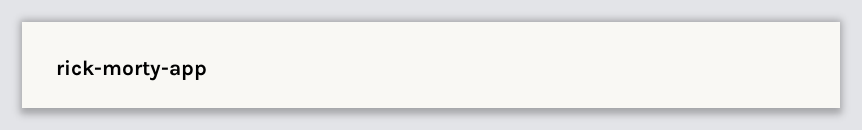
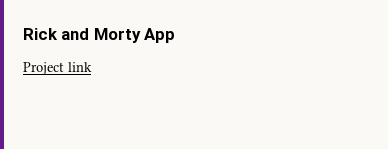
[56,60,207,81] rick-morty-app -> [23,28,176,43] [23,62,92,75] Rick and Morty App // Project link

